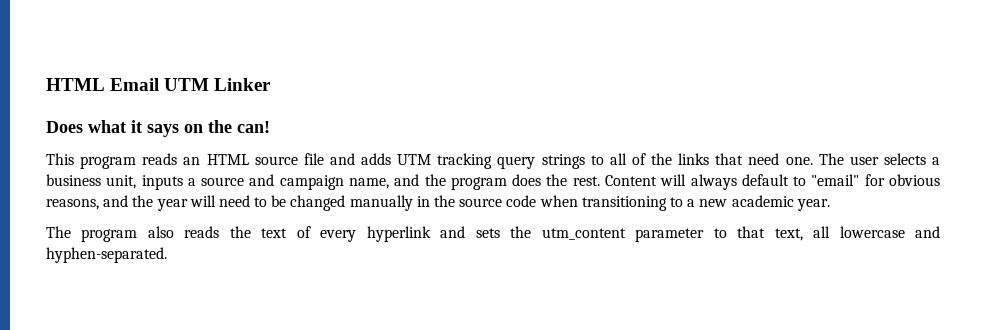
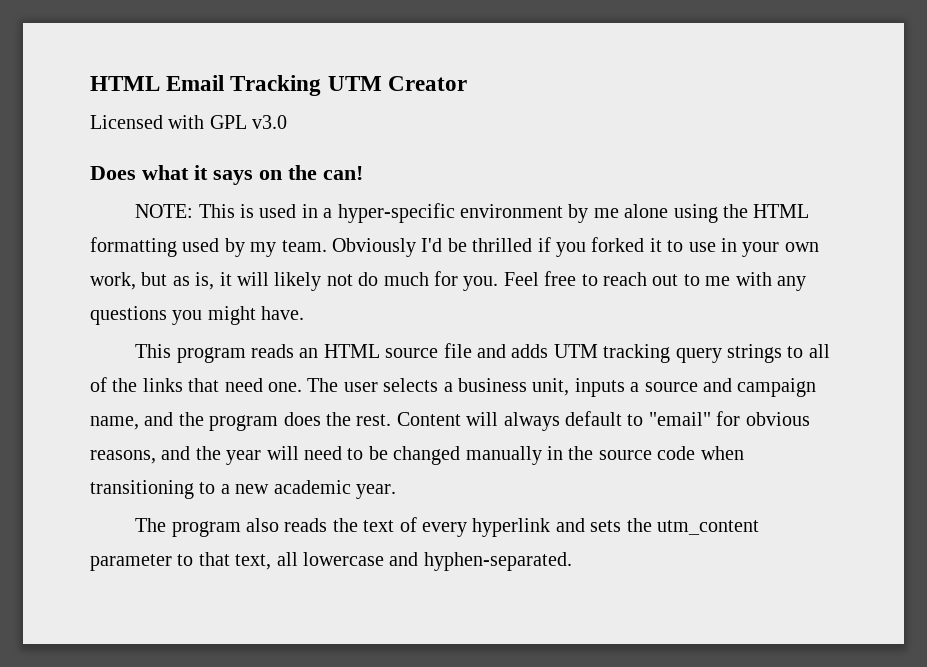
[164,78,272,91] UTM Linker -> [230,75,467,96] [90,115,288,129] Tracking UTM Creator // Licensed with GPL v3.0
(270, 127) none -> [135,203,810,223] [90,237,819,257] [90,271,806,291] [90,306,305,325] // NOTE: This is used in a hyper-specific environment by me alone using the HTML formatting used by my team. Obviously I'd be thrilled if you forked it to use in your own work, but as is, it will likely not do much for you. Feel free to reach out to me with any questions you might have.

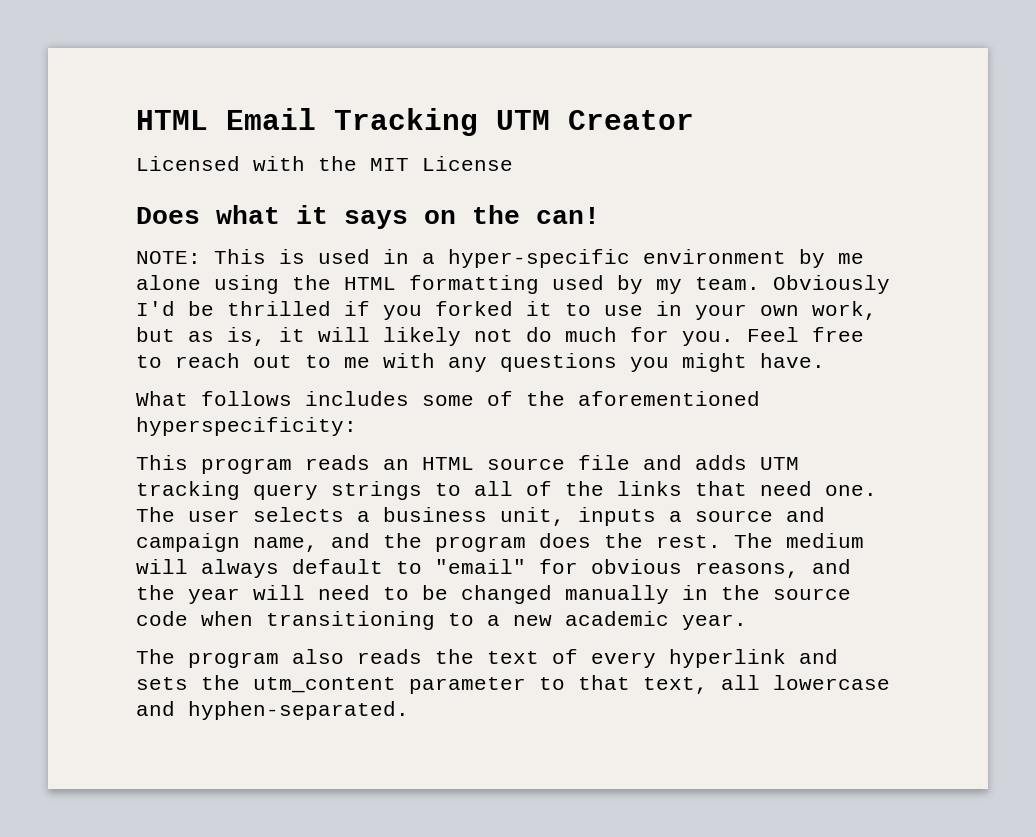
[209,115,288,129] GPL v3.0 -> [318,156,513,171] the MIT License
(305, 313) none -> [136,391,760,406] [136,417,357,436] // What follows includes some of the aforementioned hyperspecificity:
[396,412,461,426] Content -> [734,533,864,548] The medium

